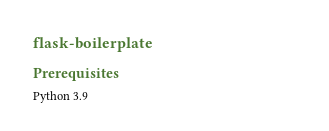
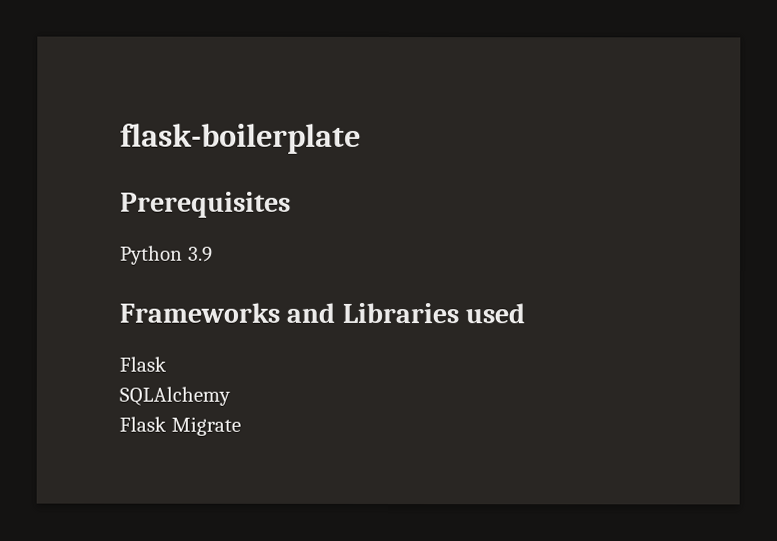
(89, 96) none -> [119,302,526,324] [119,356,167,372] [119,386,231,406] [119,416,241,436] // Frameworks and Libraries used // Flask // SQLAlchemy // Flask Migrate

